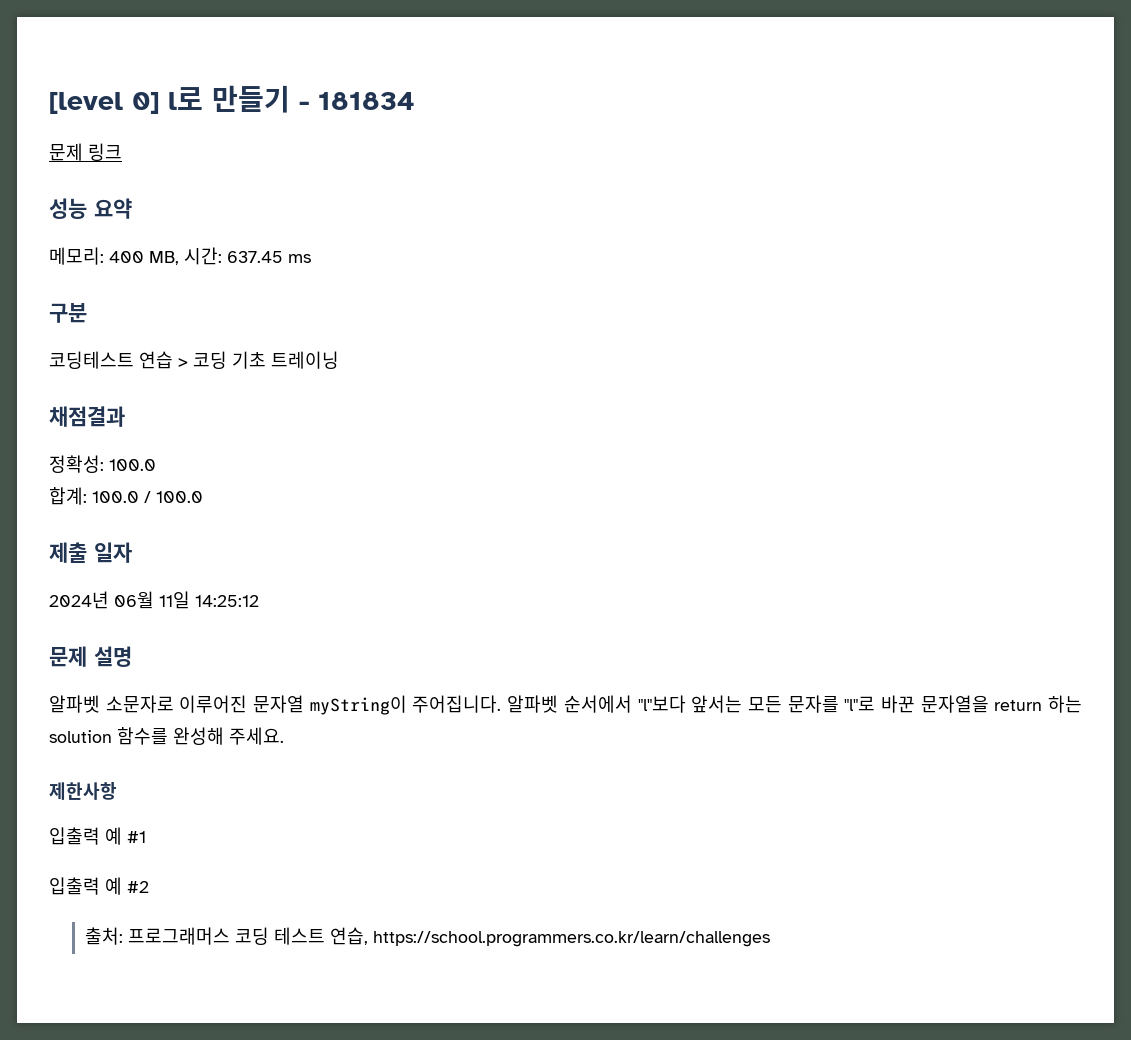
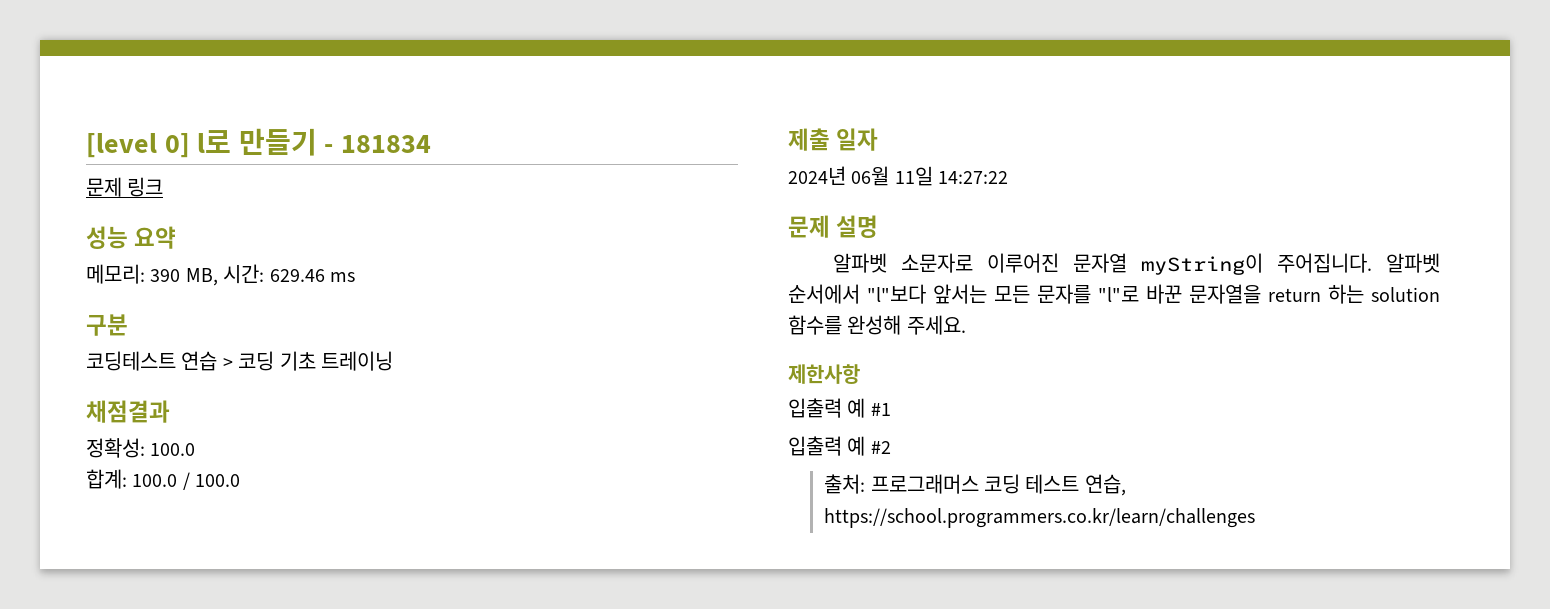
[109,251,144,263] 400 -> [150,269,181,282] 390
[227,251,283,263] 637.45 -> [269,269,325,282] 629.46
[195,595,259,607] 14:25:12 -> [938,171,1009,184] 14:27:22

